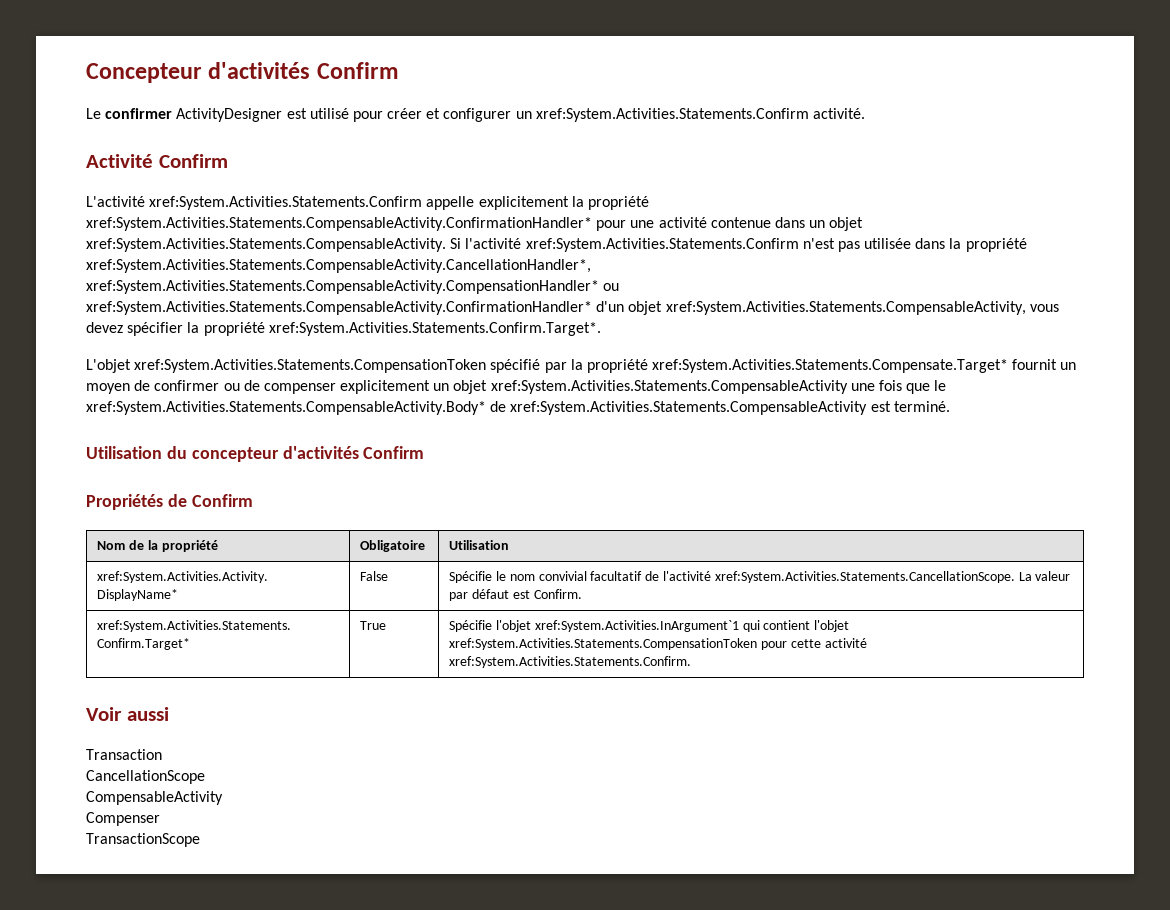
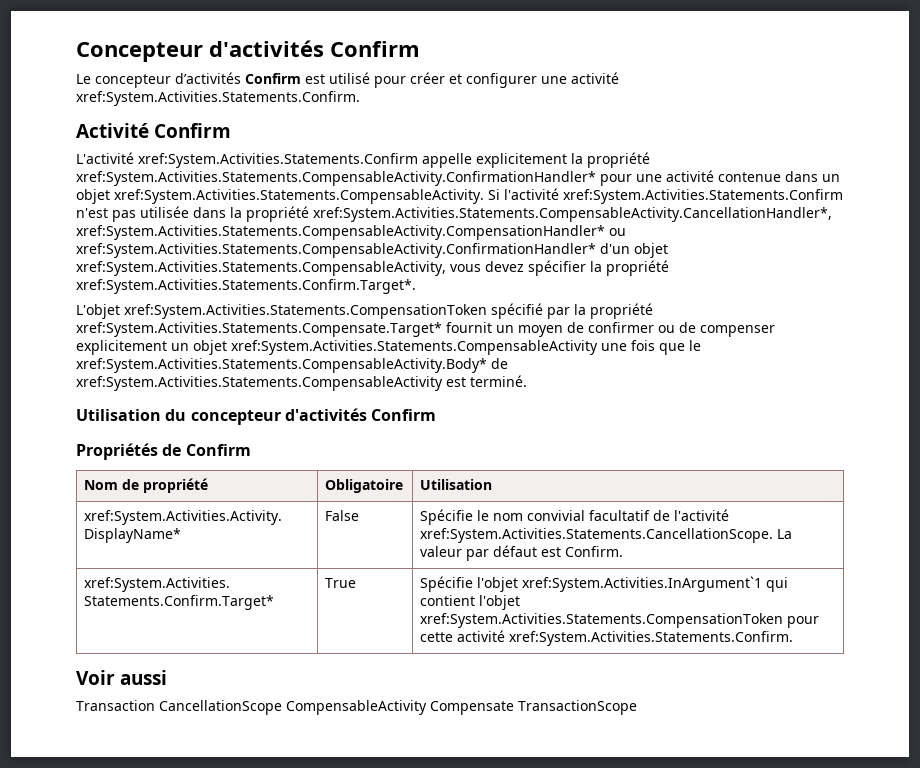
[105,108,283,122] confirmer ActivityDesigner -> [95,72,301,88] concepteur d’activités Confirm
[515,108,866,122] un xref:System.Activities.Statements.Confirm activité. -> [541,72,619,84] [76,91,360,106] une activité xref:System.Activities.Statements.Confirm.
[147,540,158,550] la -> (140, 484) none
(162, 754) // -> (155, 705) none
(205, 777) // -> (282, 707) none
[86,812,160,826] // Compenser // -> [430,701,514,715] Compensate

